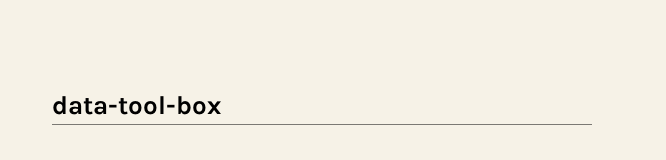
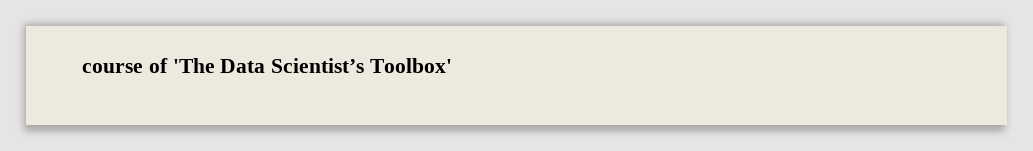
[52,96,221,115] data-tool-box -> [82,58,453,73] course of 'The Data Scientist’s Toolbox'

